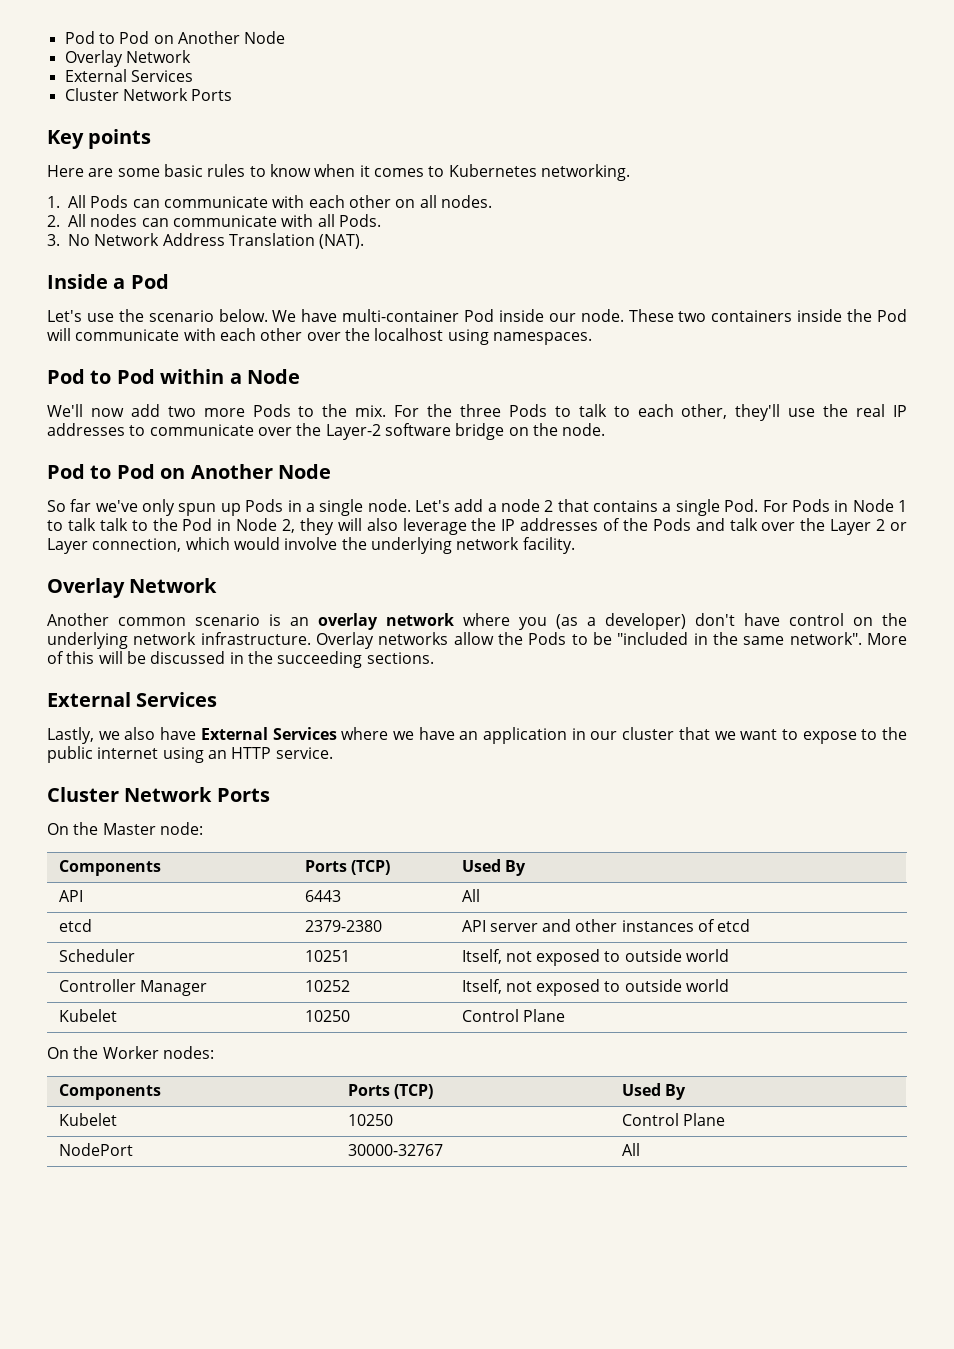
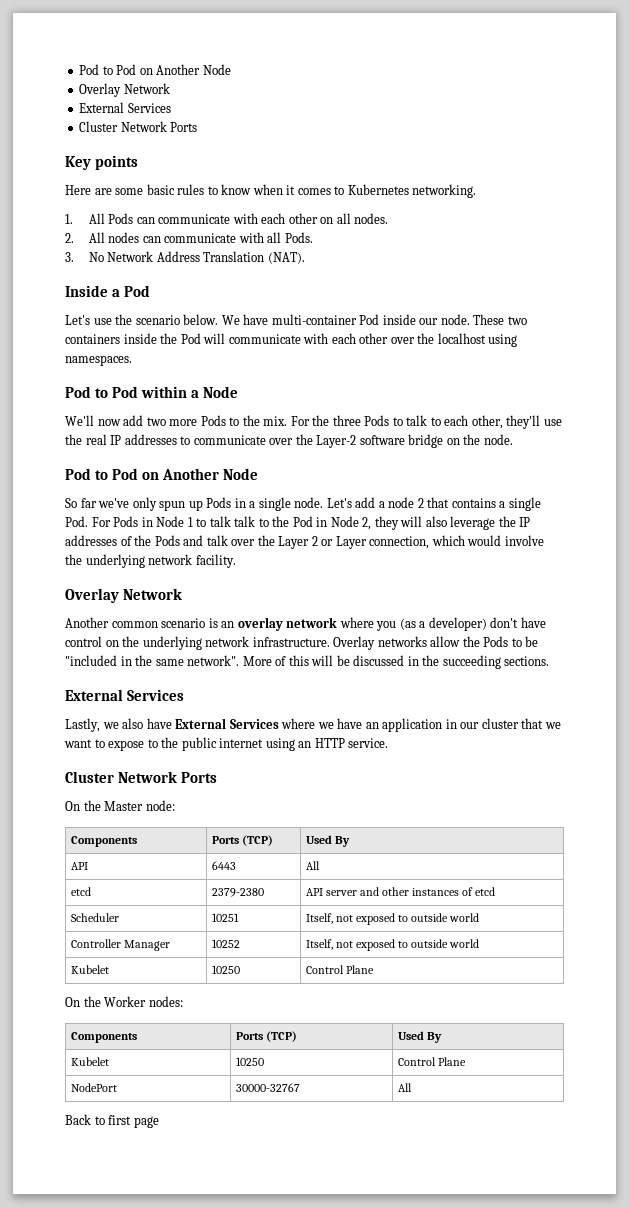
(640, 1149) none -> [65,1114,159,1128] // Back to first page

